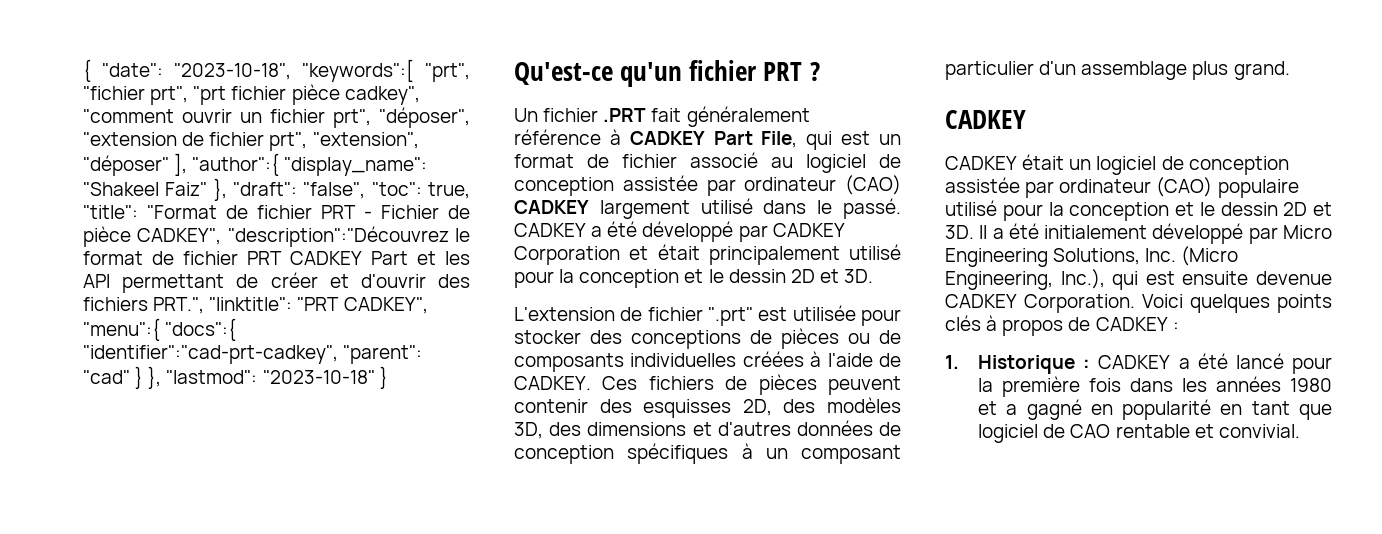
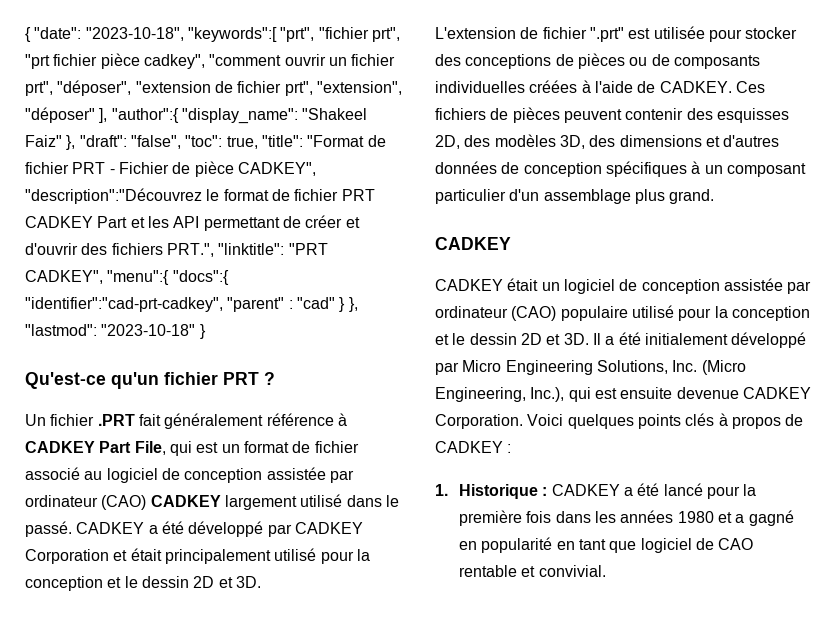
[343,345,423,364] "parent": -> [227,297,293,312] "parent" :

